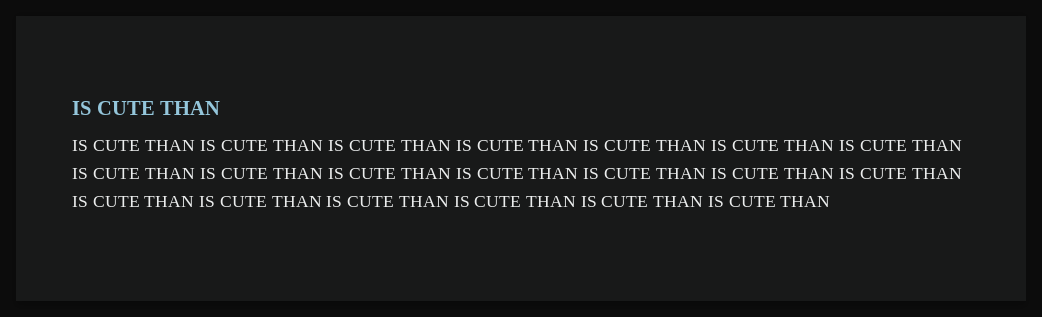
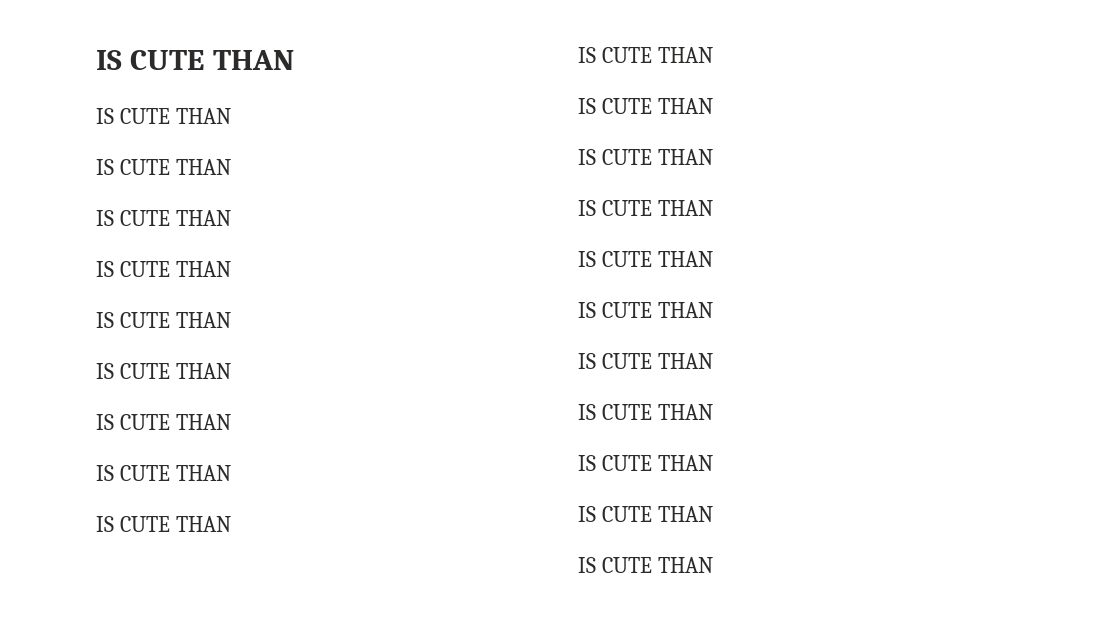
[72,101,221,115] [72,140,963,151] [72,168,963,179] [72,196,704,207] IS CUTE THAN // IS CUTE THAN IS CUTE THAN IS CUTE THAN IS CUTE THAN IS CUTE THAN IS CUTE THAN IS CUTE THAN IS CUTE THAN IS CUTE THAN IS CUTE THAN IS CUTE THAN IS CUTE THAN IS CUTE THAN IS CUTE THAN IS CUTE THAN IS CUTE THAN IS CUTE THAN IS CUTE THAN IS CUTE THAN -> [96,50,294,70] [96,108,231,124] [96,159,231,175] [96,210,231,226] [96,261,231,277] [96,312,231,328] [96,363,231,379] [96,414,231,430] [96,465,231,481] [96,516,231,532] [578,47,713,63] [578,98,713,114] [578,149,713,165] [578,200,713,216] [578,251,713,267] [578,302,713,318] [578,353,713,369] [578,404,713,420] [578,455,713,471] [578,506,713,522] IS CUTE THAN // IS CUTE THAN // IS CUTE THAN // IS CUTE THAN // IS CUTE THAN // IS CUTE THAN // IS CUTE THAN // IS CUTE THAN // IS CUTE THAN // IS CUTE THAN // IS CUTE THAN // IS CUTE THAN // IS CUTE THAN // IS CUTE THAN // IS CUTE THAN // IS CUTE THAN // IS CUTE THAN // IS CUTE THAN // IS CUTE THAN // IS CUTE THAN //

